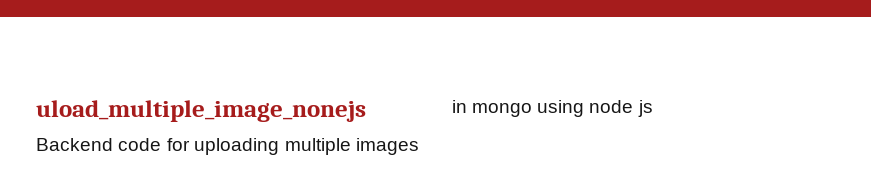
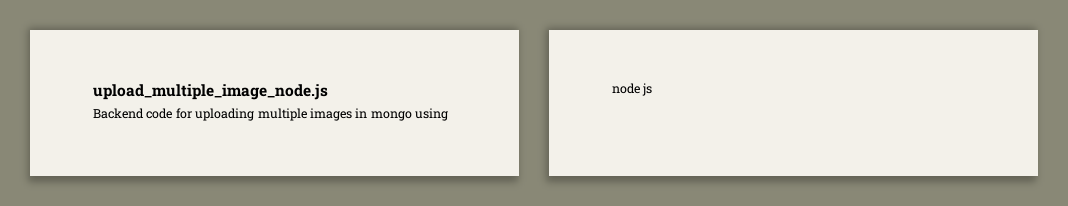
[36,100,366,122] uload_multiple_image_nonejs -> [93,84,328,100] upload_multiple_image_node.js

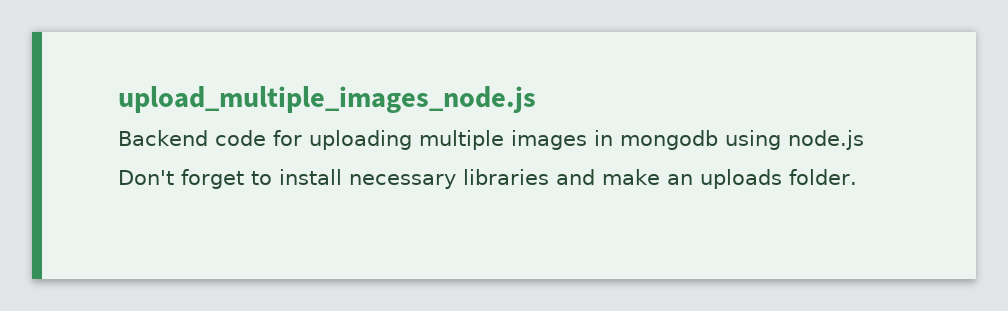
[93,84,328,100] upload_multiple_image_node.js -> [118,86,536,113] upload_multiple_images_node.js
[370,108,448,121] [612,83,653,96] mongo using node js -> [619,130,864,150] [118,169,857,189] mongodb using node.js // Don't forget to install necessary libraries and make an uploads folder.

